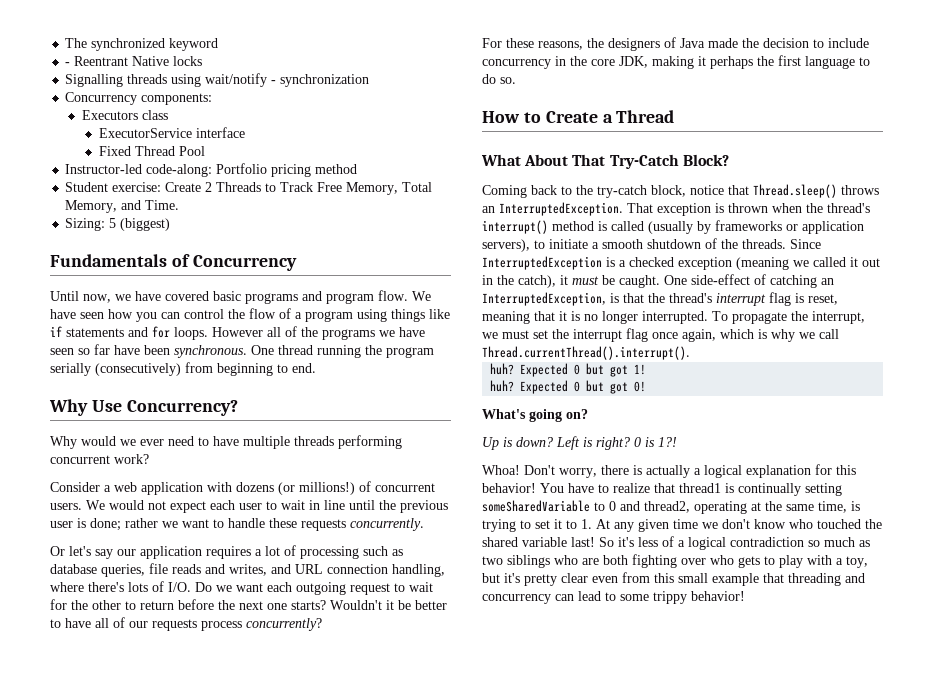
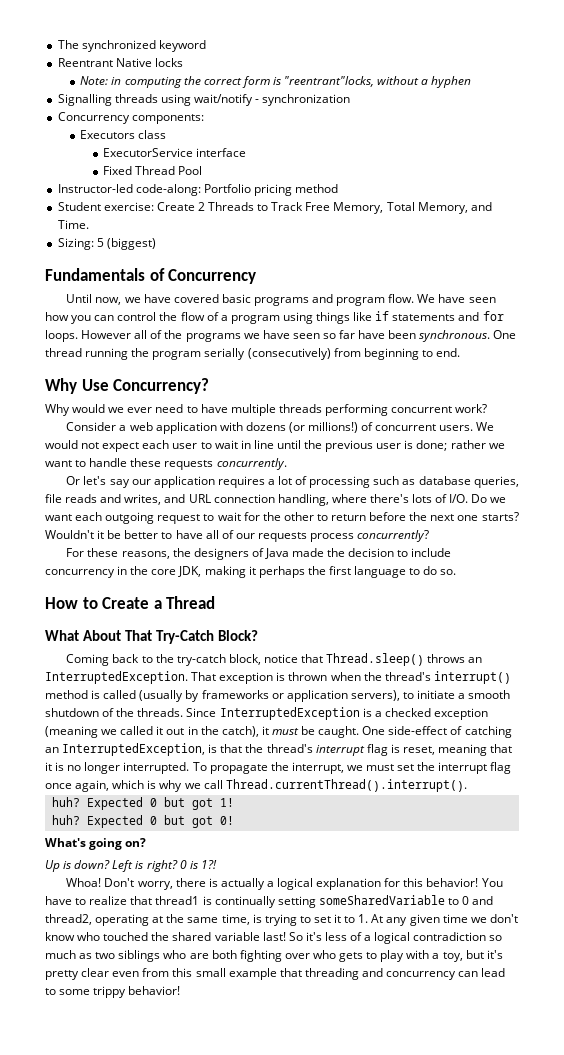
[65,62,71,66] - -> (206, 46) none
(203, 61) none -> [80,76,472,88] // Note: in computing the correct form is "reentrant"locks, without a hyphen

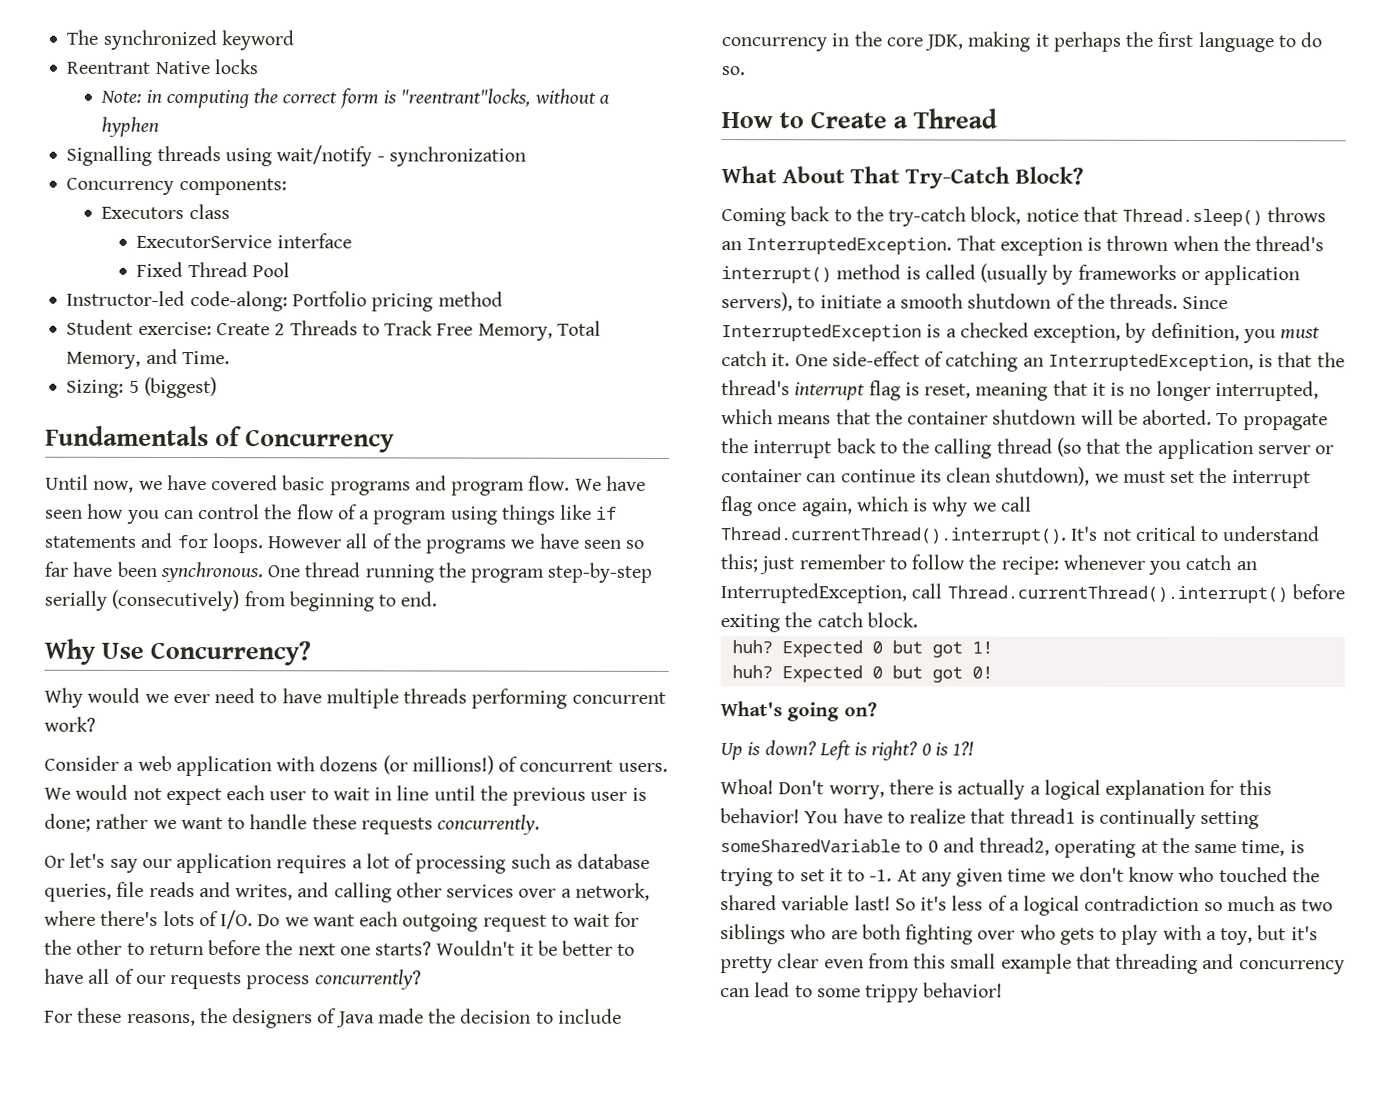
(202, 355) none -> [547,562,653,583] step-by-step
[188,494,329,506] URL connection handling, -> [333,882,650,903] calling other services over a network,
[433,708,488,720] [45,726,360,738] exception (meaning we called it out in the catch), it must be caught. -> [1033,322,1321,344] [721,351,791,367] exception, by definition, you must catch it.
[123,762,344,774] interrupted. To propagate the interrupt, -> [1214,380,1319,402] [721,409,1328,431] [721,437,1335,460] [721,466,1091,486] interrupted, which means that the container shutdown will be aborted. To propagate the interrupt back to the calling thread (so that the application server or container can continue its clean shutdown),
(467, 785) none -> [1071,525,1321,542] [720,554,1257,575] [720,583,1345,604] [720,612,918,633] It's not critical to understand this; just remember to follow the recipe: whenever you catch an InterruptedException, call Thread.currentThread().interrupt() before exiting the catch block.
[358,914,369,923] 1. -> [869,869,893,882] -1.

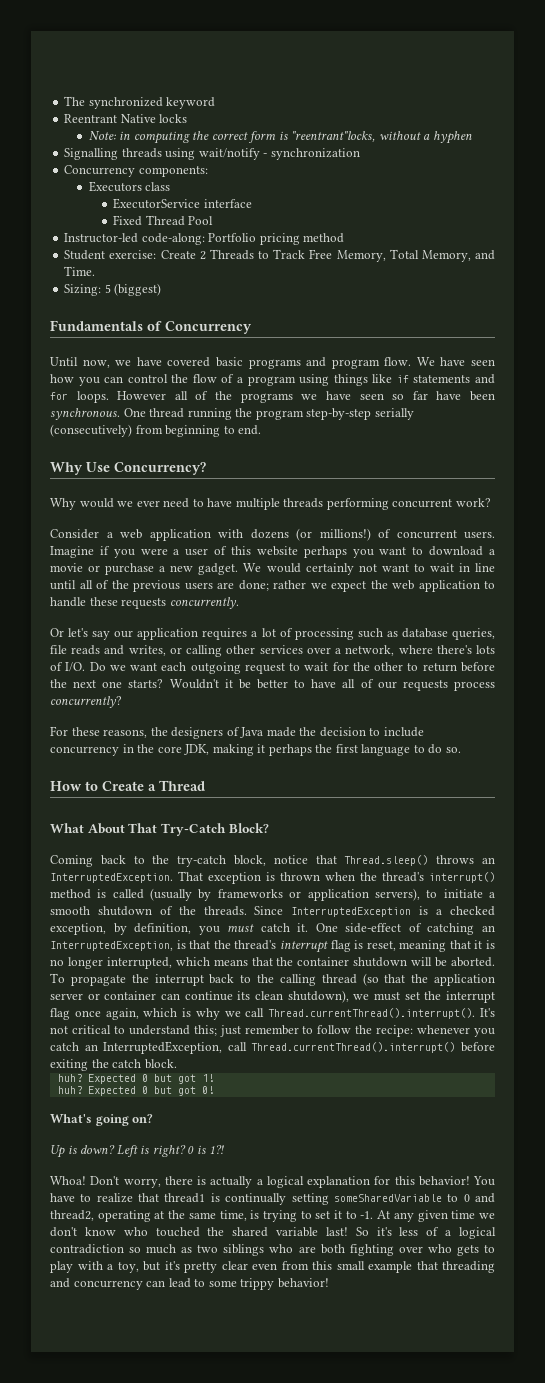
[44,784,307,806] We would not expect each user -> [50,546,495,558] [50,563,409,575] Imagine if you were a user of this website perhaps you want to download a movie or purchase a new gadget. We would certainly not want
[479,785,647,806] [44,813,223,832] the previous user is done; rather we want -> [79,580,480,592] all of the previous users are done; rather we expect the web application
[297,882,330,898] and -> [169,647,182,654] or

